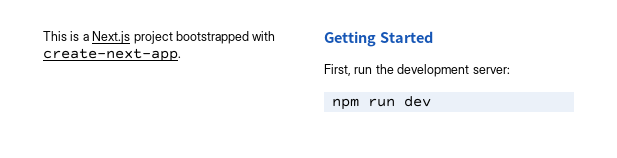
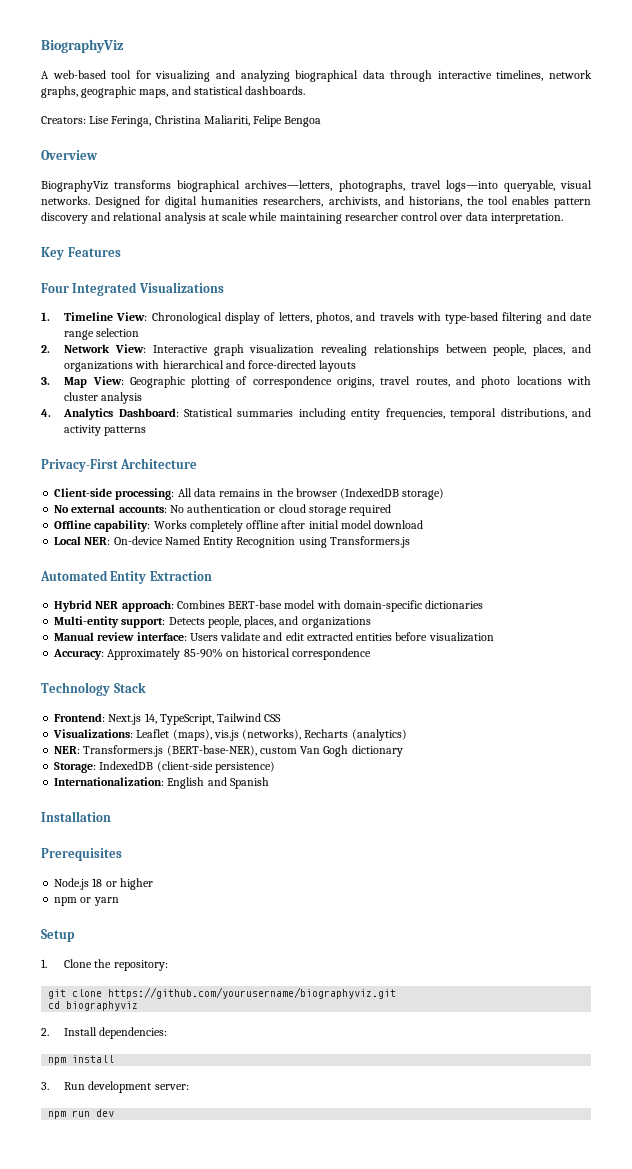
[43,31,276,44] [43,48,181,62] [324,31,433,47] [324,64,394,76] This is a Next.js project bootstrapped with create-next-app. // Getting Started // First, run the -> [41,39,124,53] [41,70,592,82] [41,86,306,98] [41,115,322,127] [41,150,98,160] [41,180,592,192] [41,196,591,208] [41,212,563,224] [41,247,121,260] [41,282,224,296] [41,312,592,324] [64,328,140,340] [41,344,591,356] [64,360,357,372] [41,376,592,388] [64,392,143,404] [41,408,591,420] [64,425,147,436] [41,458,198,472] [54,488,445,500] [54,504,392,516] [54,520,424,532] [54,536,410,548] [40,570,212,584] [54,600,484,612] [54,616,371,628] [54,632,494,642] [53,648,372,660] [41,682,146,696] [54,713,282,725] [53,729,407,741] [54,745,403,757] [54,761,275,773] [54,777,269,789] [41,811,111,822] [41,848,122,861] [54,878,153,890] [54,897,119,906] [41,929,75,942] [41,959,168,971] [48,987,397,999] [48,1001,139,1011] [41,1027,168,1039] [48,1055,115,1065] [41,1082,86,1090] BiographyViz // A web-based tool for visualizing and analyzing biographical data through interactive timelines, network graphs, geographic maps, and statistical dashboards. // Creators: Lise Feringa, Christina Maliariti, Felipe Bengoa // Overview // BiographyViz transforms biographical archives—letters, photographs, travel logs—into queryable, visual networks. Designed for digital humanities researchers, archivists, and historians, the tool enables pattern discovery and relational analysis at scale while maintaining researcher control over data interpretation. // Key Features // Four Integrated Visualizations // 1. Timeline View: Chronological display of letters, photos, and travels with type-based filtering and date range selection // 2. Network View: Interactive graph visualization revealing relationships between people, places, and organizations with hierarchical and force-directed layouts // 3. Map View: Geographic plotting of correspondence origins, travel routes, and photo locations with cluster analysis // 4. Analytics Dashboard: Statistical summaries including entity frequencies, temporal distributions, and activity patterns // Privacy-First Architecture // Client-side processing: All data remains in the browser (IndexedDB storage) // No external accounts: No authentication or cloud storage required // Offline capability: Works completely offline after initial model download // Local NER: On-device Named Entity Recognition using Transformers.js // Automated Entity Extraction // Hybrid NER approach: Combines BERT-base model with domain-specific dictionaries // Multi-entity support: Detects people, places, and organizations // Manual review interface: Users validate and edit extracted entities before visualization // Accuracy: Approximately 85-90% on historical correspondence // Technology Stack // Frontend: Next.js 14, TypeScript, Tailwind CSS // Visualizations: Leaflet (maps), vis.js (networks), Recharts (analytics) // NER: Transformers.js (BERT-base-NER), custom Van Gogh dictionary // Storage: IndexedDB (client-side persistence) // Internationalization: English and Spanish // Installation // Prerequisites // Node.js 18 or higher // npm or yarn // Setup // 1. Clone the repository: // git clone https://github.com/yourusername/biographyviz.git // cd biographyviz // 2. Install dependencies: // npm install // 3. Run

